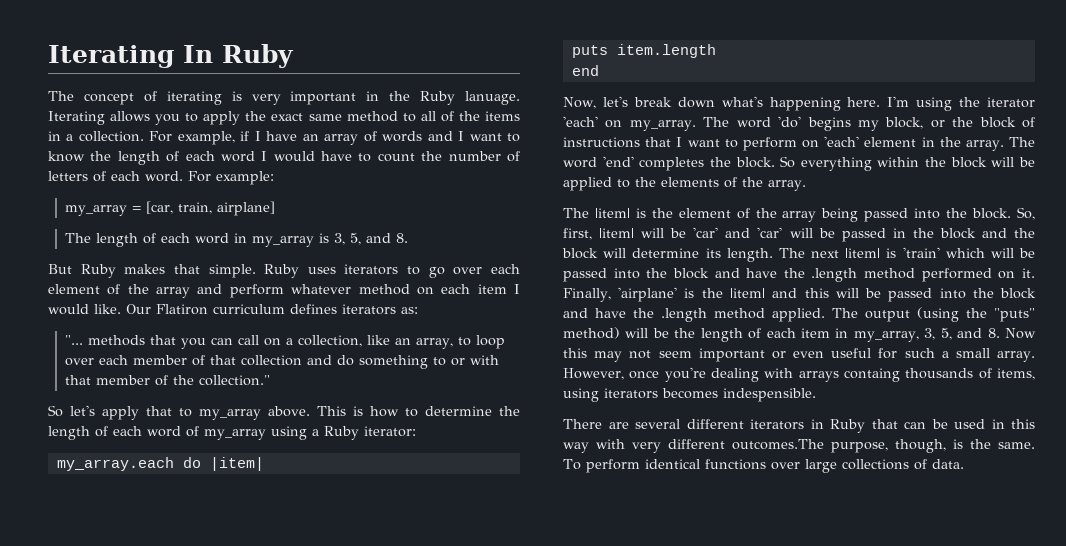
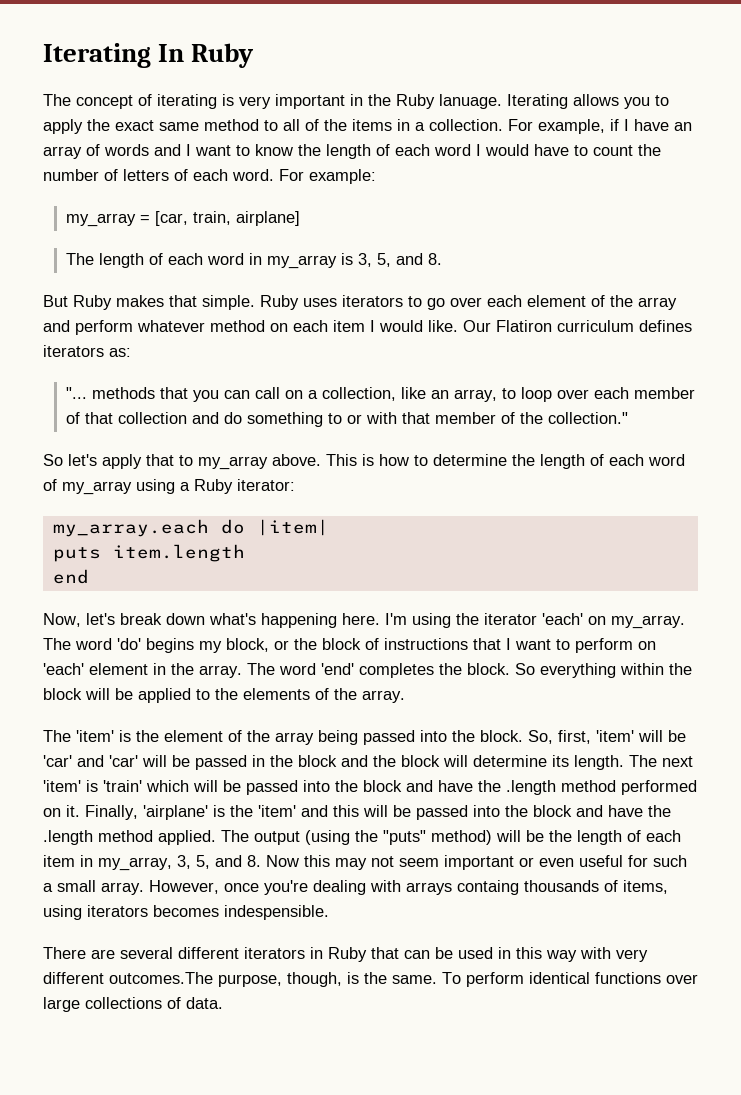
[594,208,630,218] |item| -> [76,730,114,742] 'item'
[599,228,635,238] |item| -> [596,730,634,742] 'item'
[845,248,881,258] |item| -> [43,780,81,792] 'item'
[729,288,765,298] |item| -> [258,805,296,817] 'item'

